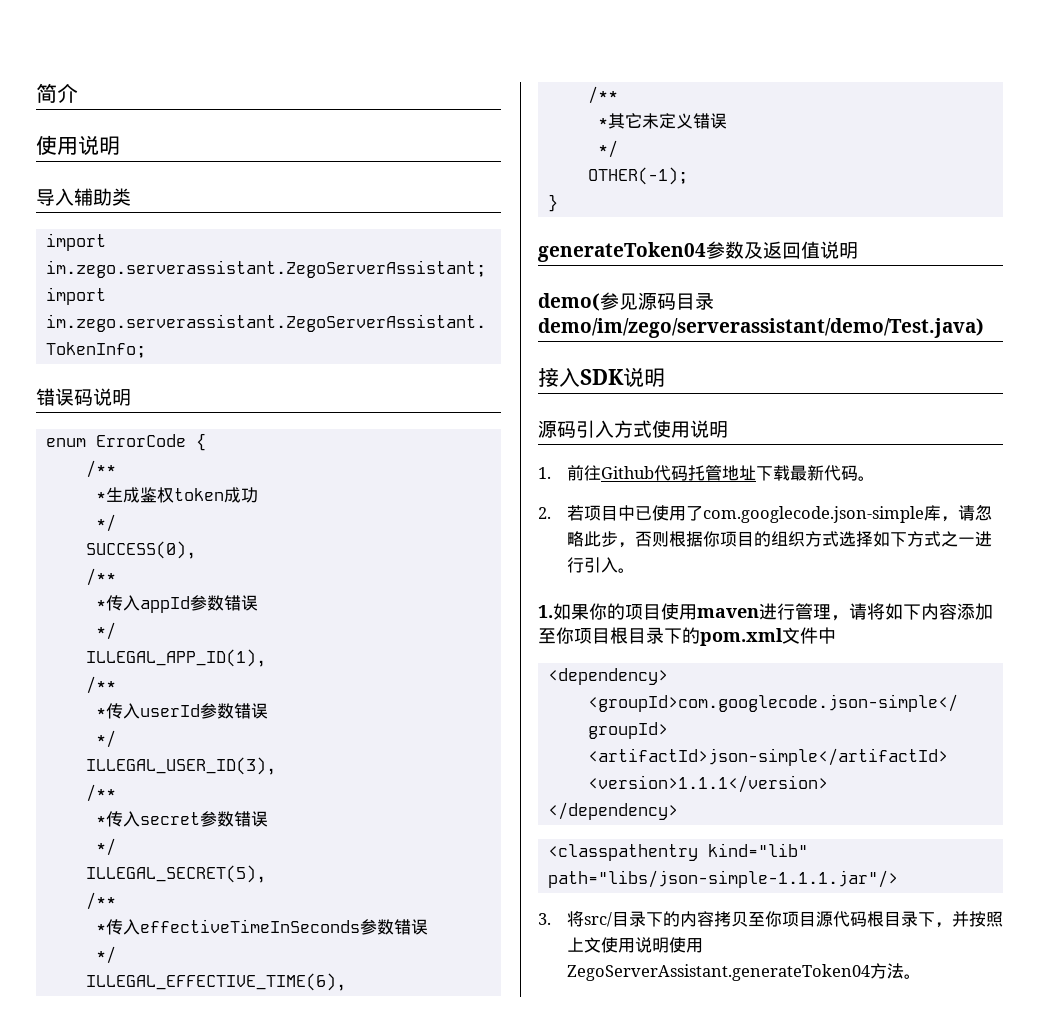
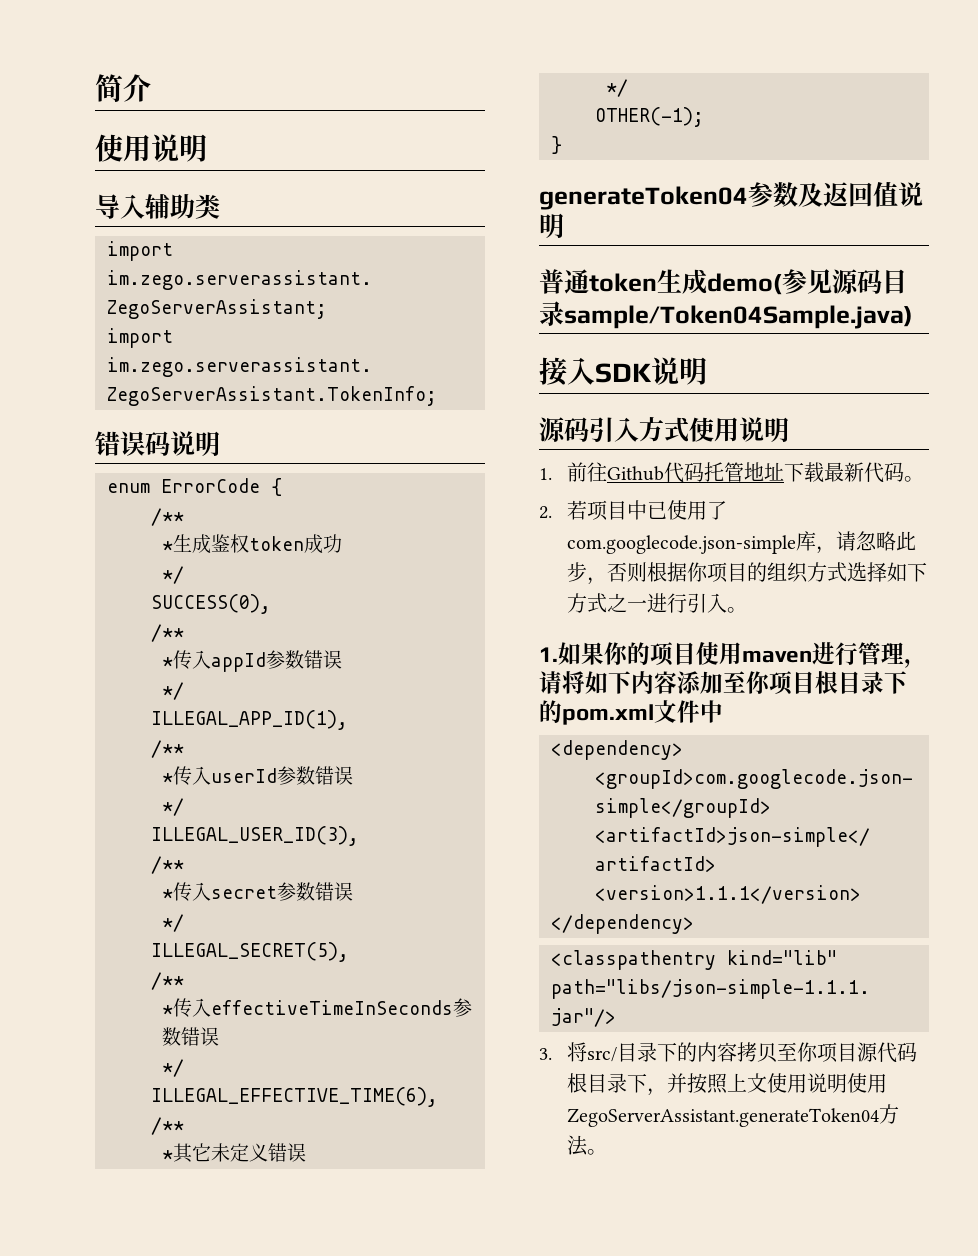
(858, 250) none -> [539,269,707,294] 普通token生成
[538,318,984,338] demo/im/zego/serverassistant/demo/Test.java) -> [564,305,913,329] sample/Token04Sample.java)

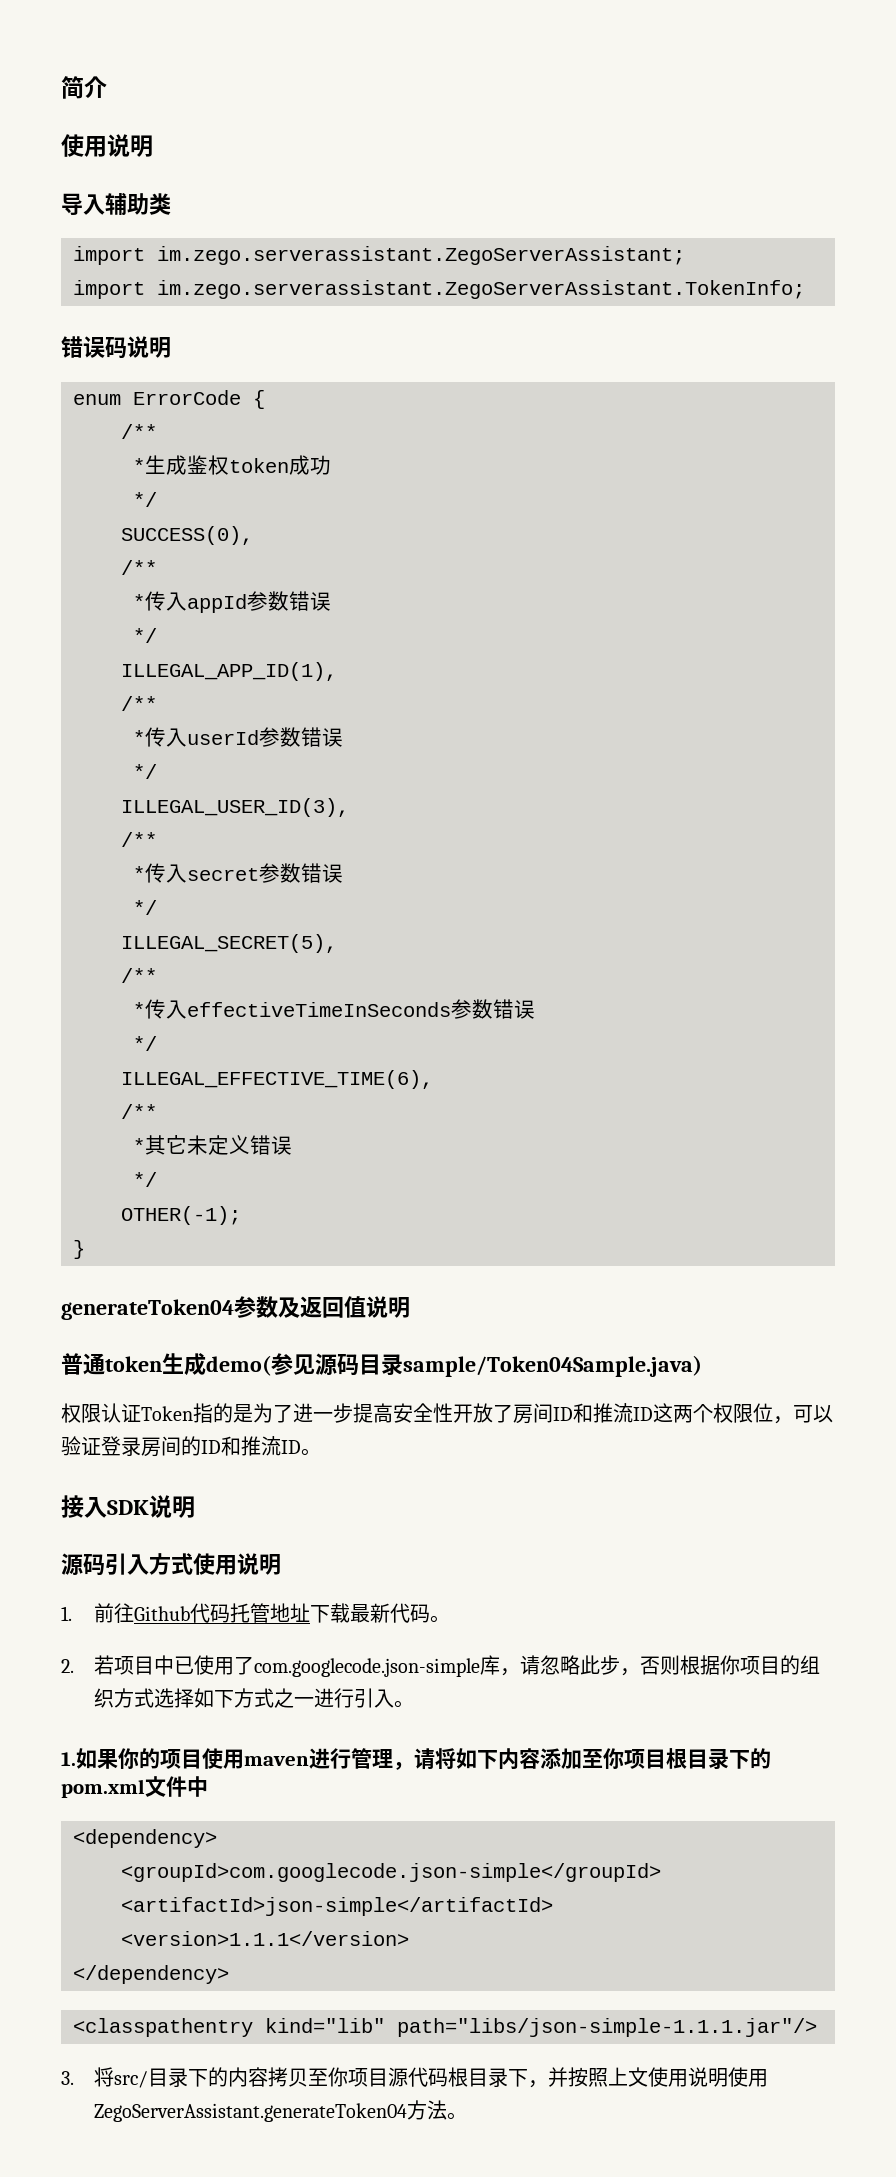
(913, 317) none -> [61,1403,833,1424] [61,1436,321,1457] // 权限认证Token指的是为了进一步提高安全性开放了房间ID和推流ID这两个权限位，可以验证登录房间的ID和推流ID。

